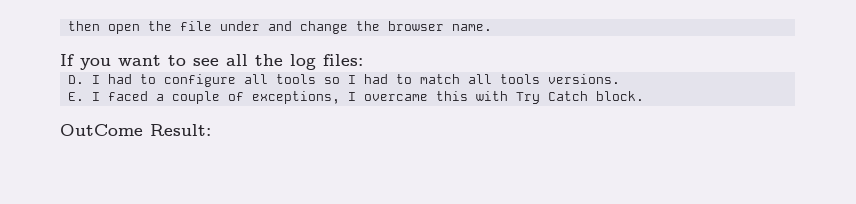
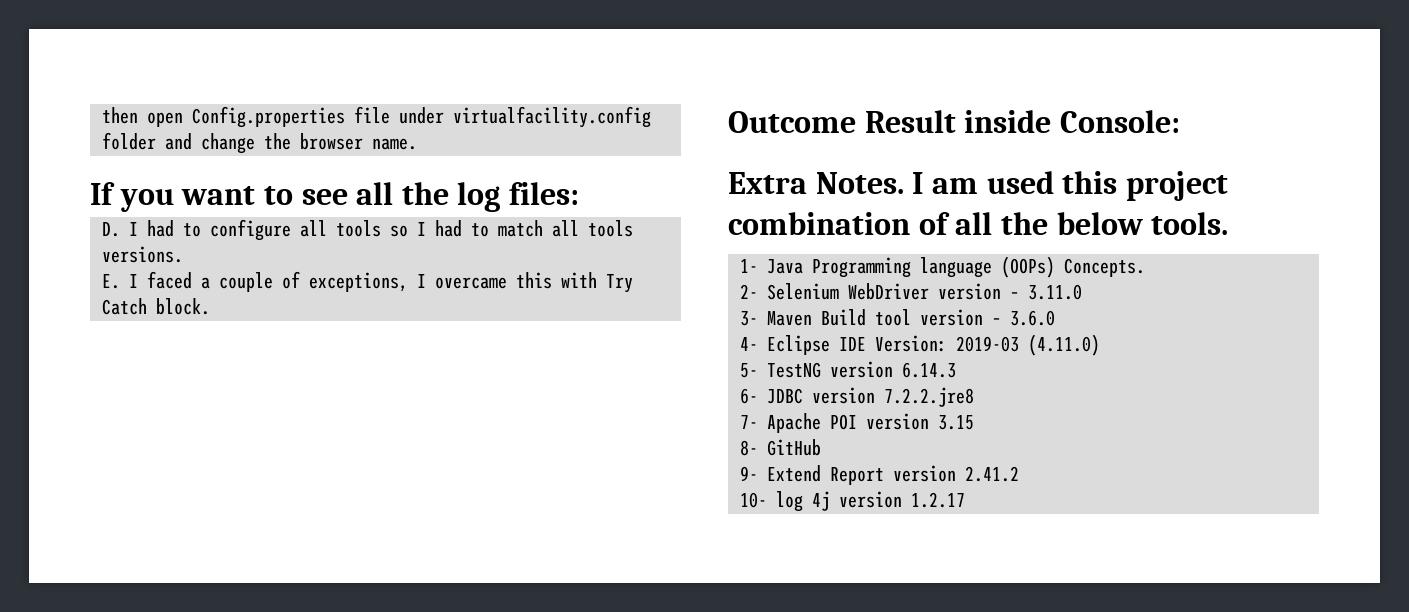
[147,21,172,31] the -> [192,106,346,128] Config.properties
(260, 26) none -> [453,106,652,128] [102,132,157,150] virtualfacility.config folder
[60,124,211,136] OutCome Result: -> [728,110,1180,133] [728,171,1228,201] [728,212,1229,235] [740,256,1146,278] [740,283,1083,300] [740,309,1056,326] [740,334,1101,356] [740,361,957,378] [740,387,975,407] [740,413,975,433] [740,439,822,456] [740,465,1020,485] [740,491,966,512] Outcome Result inside Console: // Extra Notes. I am used this project combination of all the below tools. // 1- Java Programming language (OOPs) Concepts. // 2- Selenium WebDriver version – 3.11.0 // 3- Maven Build tool version – 3.6.0 // 4- Eclipse IDE Version: 2019-03 (4.11.0) // 5- TestNG version 6.14.3 // 6- JDBC version 7.2.2.jre8 // 7- Apache POI version 3.15 // 8- GitHub // 9- Extend Report version 2.41.2 // 10- log 4j version 1.2.17

